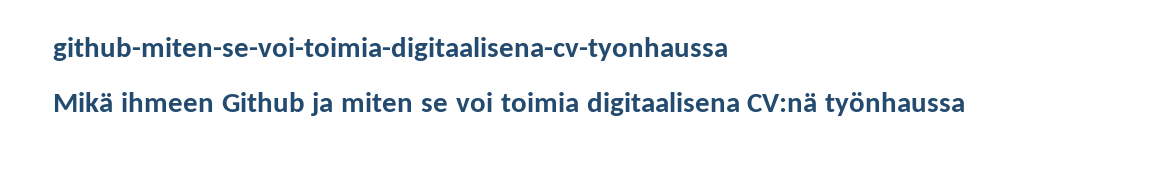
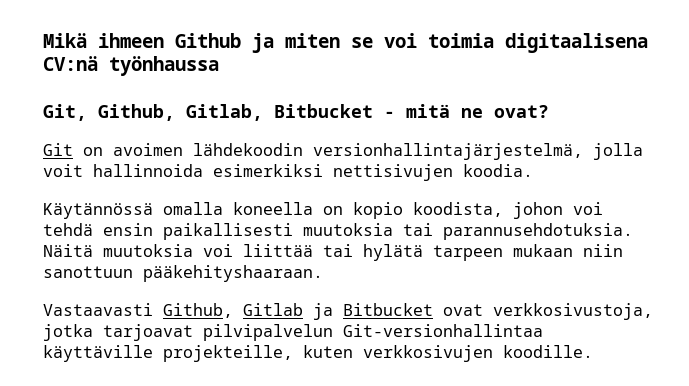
[53,37,728,61] github-miten-se-voi-toimia-digitaalisena-cv-tyonhaussa // -> (43, 40) none
(966, 104) none -> [43,104,549,121] [43,143,643,160] [43,164,533,181] [43,202,603,219] [43,223,633,240] [43,244,623,261] [43,265,323,282] [43,303,653,320] [43,324,543,341] [43,345,593,362] // Git, Github, Gitlab, Bitbucket - mitä ne ovat? // Git on avoimen lähdekoodin versionhallintajärjestelmä, jolla voit hallinnoida esimerkiksi nettisivujen koodia. // Käytännössä omalla koneella on kopio koodista, johon voi tehdä ensin paikallisesti muutoksia tai parannusehdotuksia. Näitä muutoksia voi liittää tai hylätä tarpeen mukaan niin sanottuun pääkehityshaaraan. // Vastaavasti Github, Gitlab ja Bitbucket ovat verkkosivustoja, jotka tarjoavat pilvipalvelun Git-versionhallintaa käyttäville projekteille, kuten verkkosivujen koodille.

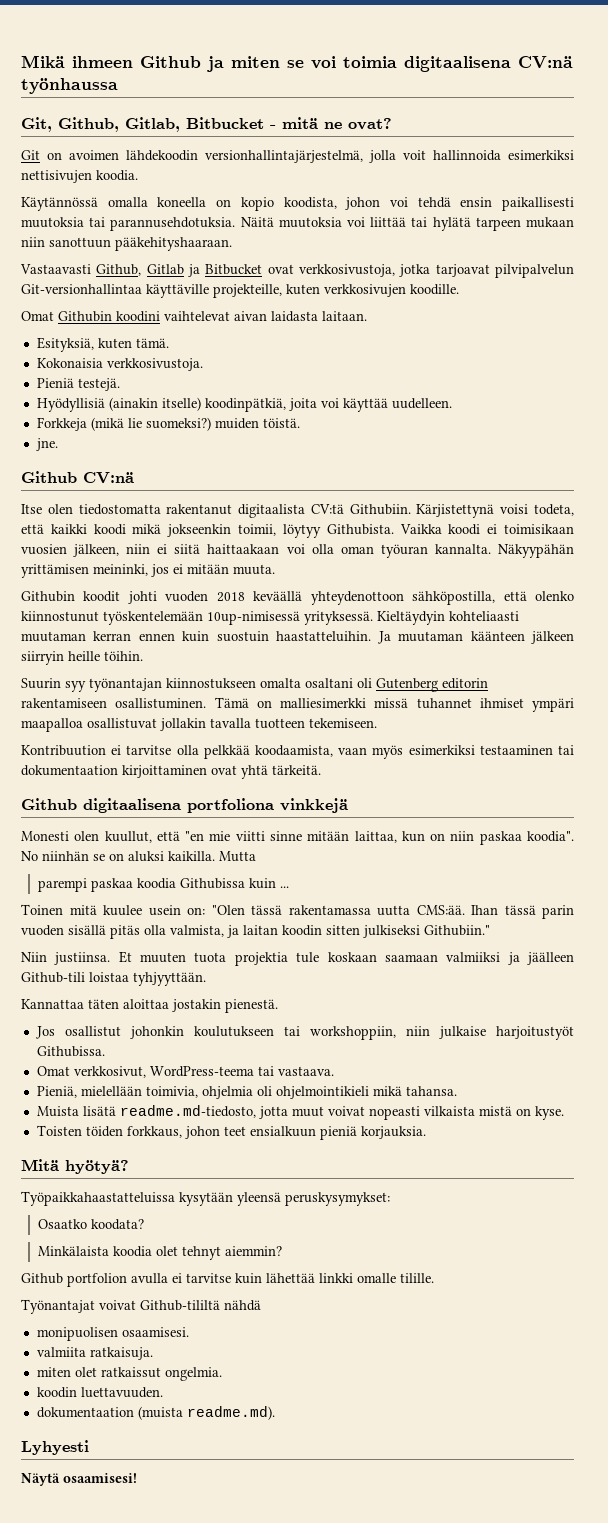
(593, 351) none -> [21,311,367,322] [36,337,169,352] [36,358,203,371] [36,378,120,391] [36,397,452,412] [36,417,300,431] [35,438,58,451] [21,471,134,484] [21,504,574,518] [21,524,574,538] [21,544,574,558] [21,564,275,578] [21,591,575,605] [21,611,519,625] [21,631,575,644] [21,651,143,665] [21,678,488,692] [21,697,574,712] [21,718,377,732] [21,745,574,759] [21,765,321,779] [21,798,348,813] [21,831,574,845] [21,851,256,862] [37,878,289,892] [21,904,574,919] [21,925,490,939] [21,951,574,966] [21,972,206,986] [21,999,278,1013] [35,1026,574,1040] [36,1046,105,1057] [36,1066,334,1078] [36,1086,457,1099] [36,1105,564,1120] [36,1125,426,1140] [21,1159,129,1174] [21,1191,390,1206] [37,1219,144,1230] [37,1246,282,1260] [21,1273,434,1287] [21,1299,261,1314] [36,1327,189,1341] [36,1347,153,1360] [36,1367,222,1381] [36,1387,163,1398] [36,1406,275,1420] [21,1440,89,1455] [21,1473,137,1486] // Omat Githubin koodini vaihtelevat aivan laidasta laitaan. // Esityksiä, kuten tämä. // Kokonaisia verkkosivustoja. // Pieniä testejä. // Hyödyllisiä (ainakin itselle) koodinpätkiä, joita voi käyttää uudelleen. // Forkkeja (mikä lie suomeksi?) muiden töistä. // jne. // Github CV:nä // Itse olen tiedostomatta rakentanut digitaalista CV:tä Githubiin. Kärjistettynä voisi todeta, että kaikki koodi mikä jokseenkin toimii, löytyy Githubista. Vaikka koodi ei toimisikaan vuosien jälkeen, niin ei siitä haittaakaan voi olla oman työuran kannalta. Näkyypähän yrittämisen meininki, jos ei mitään muuta. // Githubin koodit johti vuoden 2018 keväällä yhteydenottoon sähköpostilla, että olenko kiinnostunut työskentelemään 10up-nimisessä yrityksessä. Kieltäydyin kohteliaasti muutaman kerran ennen kuin suostuin haastatteluihin. Ja muutaman käänteen jälkeen siirryin heille töihin. // Suurin syy työnantajan kiinnostukseen omalta osaltani oli Gutenberg editorin rakentamiseen osallistuminen. Tämä on malliesimerkki missä tuhannet ihmiset ympäri maapalloa osallistuvat jollakin tavalla tuotteen tekemiseen. // Kontribuution ei tarvitse olla pelkkää koodaamista, vaan myös esimerkiksi testaaminen tai dokumentaation kirjoittaminen ovat yhtä tärkeitä. // Github digitaalisena portfoliona vinkkejä // Monesti olen kuullut, että "en mie viitti sinne mitään laittaa, kun on niin paskaa koodia". No niinhän se on aluksi kaikilla. Mutta // parempi paskaa koodia Githubissa kuin ... // Toinen mitä kuulee usein on: "Olen tässä rakentamassa uutta CMS:ää. Ihan tässä parin vuoden sisällä pitäs olla valmista, ja laitan koodin sitten julkiseksi Githubiin." // Niin justiinsa. Et muuten tuota projektia tule koskaan saamaan valmiiksi ja jäälleen Github-tili loistaa tyhjyyttään. // Kannattaa täten aloittaa jostakin pienestä. // Jos osallistut johonkin koulutukseen tai workshoppiin, niin julkaise harjoitustyöt Githubissa. // Omat verkkosivut, WordPress-teema tai vastaava. // Pieniä, mielellään toimivia, ohjelmia oli ohjelmointikieli mikä tahansa. // Muista lisätä readme.md-tiedosto, jotta muut voivat nopeasti vilkaista mistä on kyse. // Toisten töiden forkkaus, johon teet ensialkuun pieniä korjauksia. // Mitä hyötyä? // Työpaikkahaastatteluissa kysytään yleensä peruskysymykset: // Osaatko koodata? // Minkälaista koodia olet tehnyt aiemmin? // Github portfolion avulla ei tarvitse kuin lähettää linkki omalle tilille. // Työnantajat voivat Github-tililtä nähdä // monipuolisen osaamisesi. // valmiita ratkaisuja. // miten olet ratkaissut ongelmia. // koodin luettavuuden. // dokumentaation (muista readme.md). // Lyhyesti // Näytä osaamisesi!

